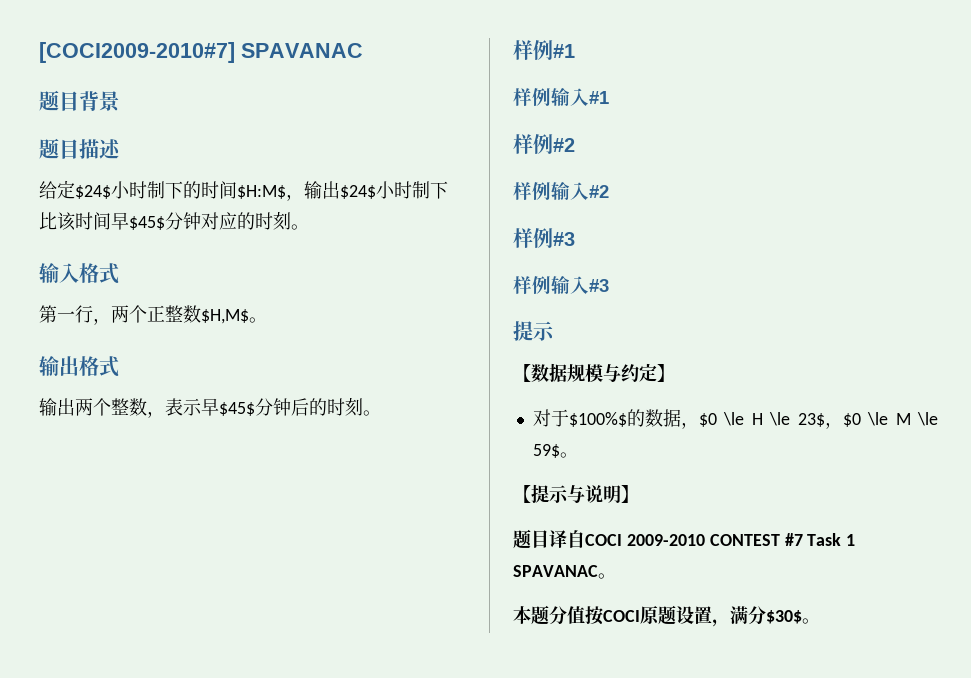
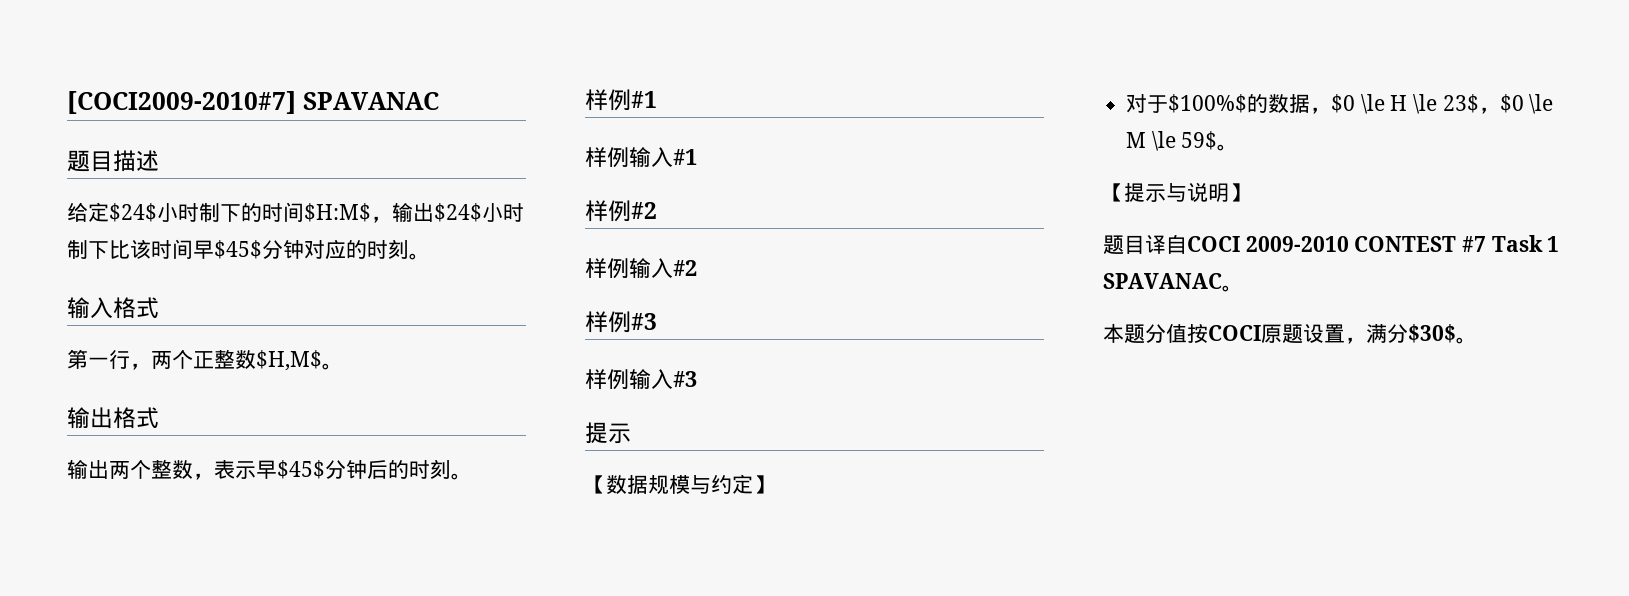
[39,90,120,112] // 题目背景 -> (439, 101) none

